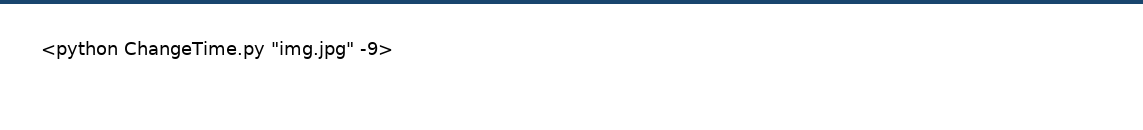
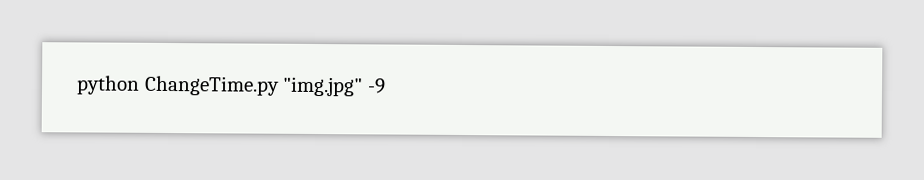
[41,41,118,59] <python -> [76,75,140,95] python
[360,42,393,55] -9> -> [366,78,386,94] -9

